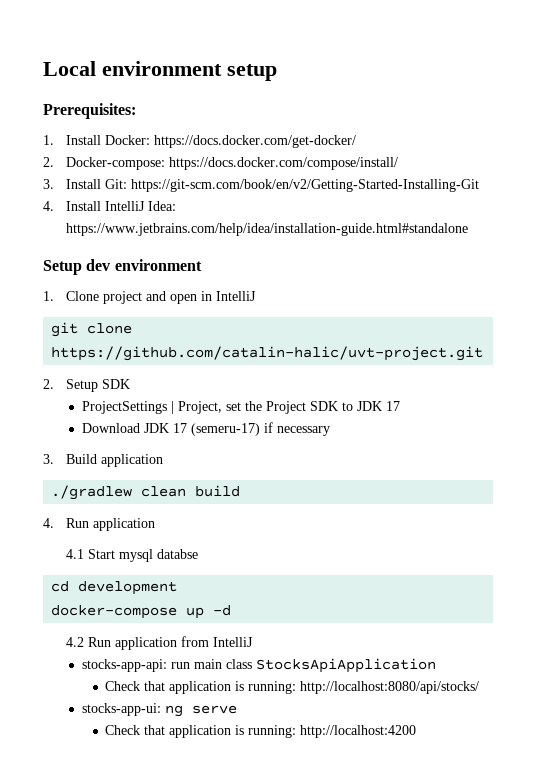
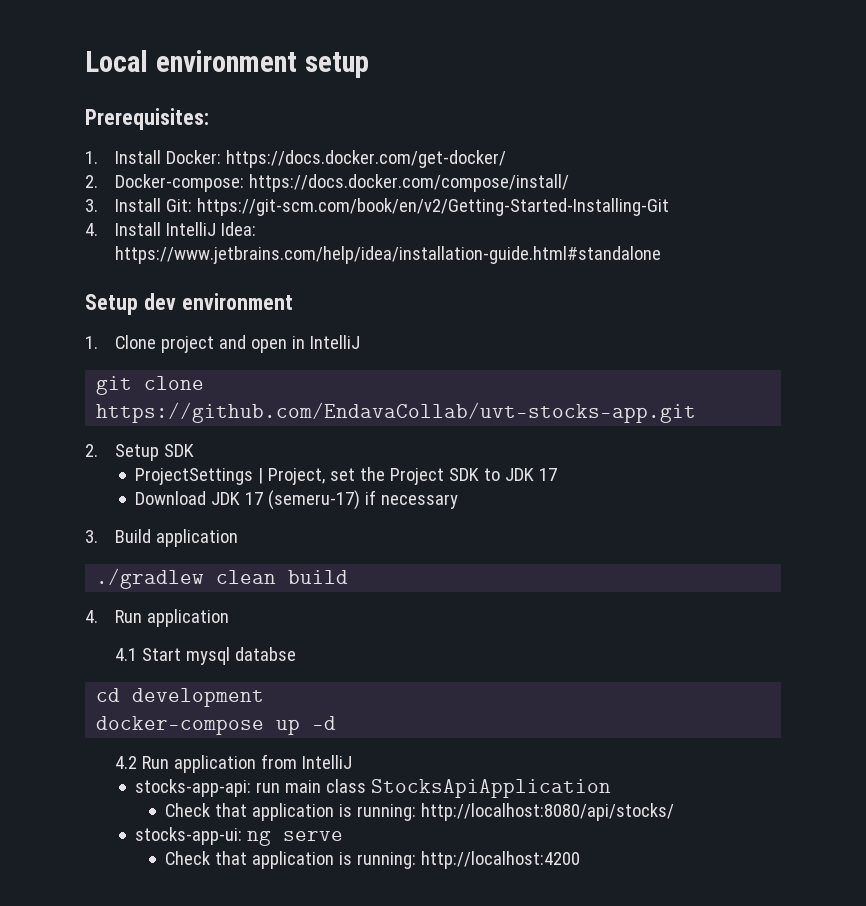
[51,346,484,361] https://github.com/catalin-halic/uvt-project.git -> [96,402,697,423] https://github.com/EndavaCollab/uvt-stocks-app.git

